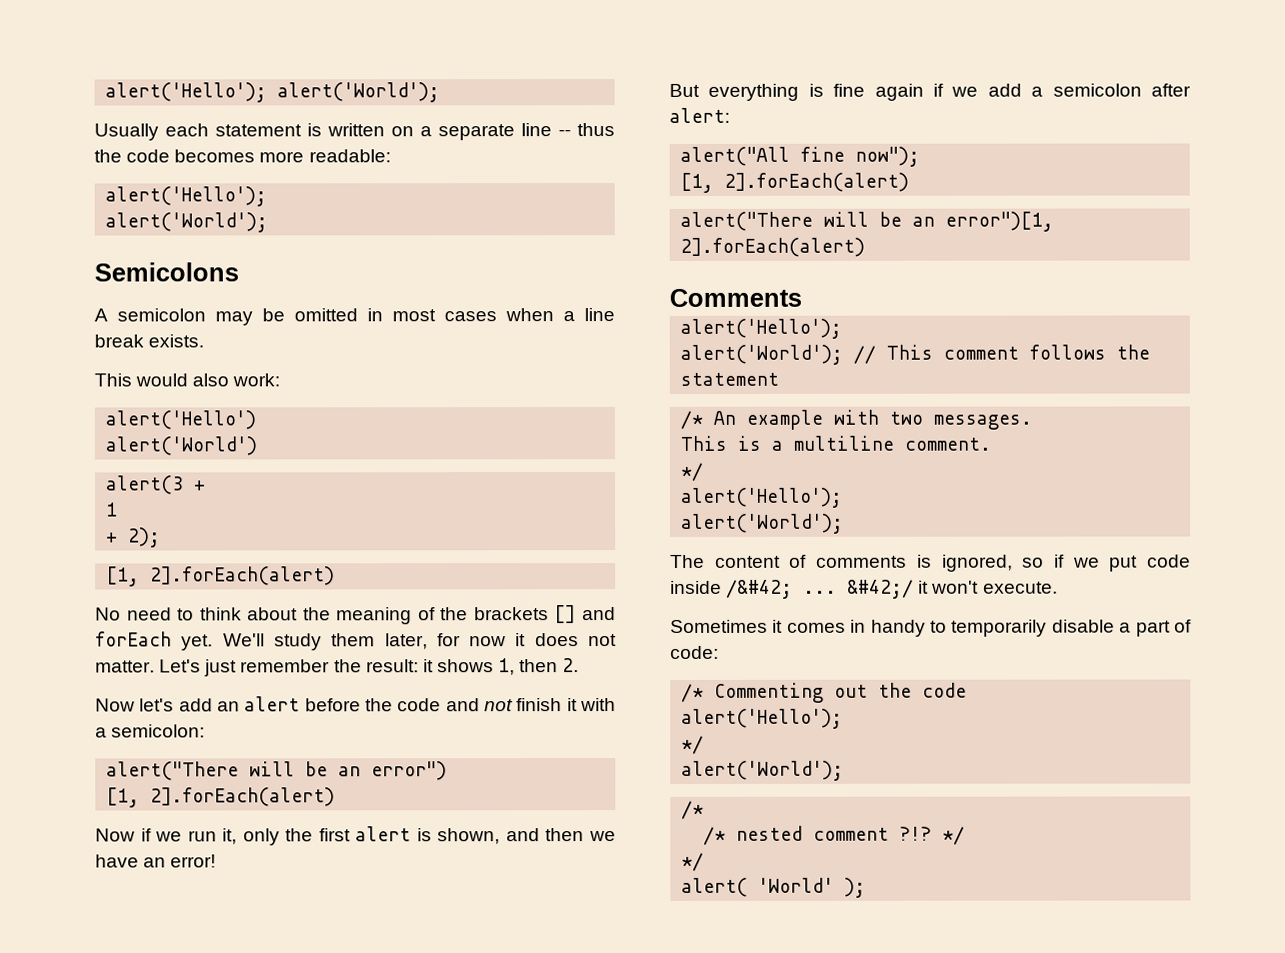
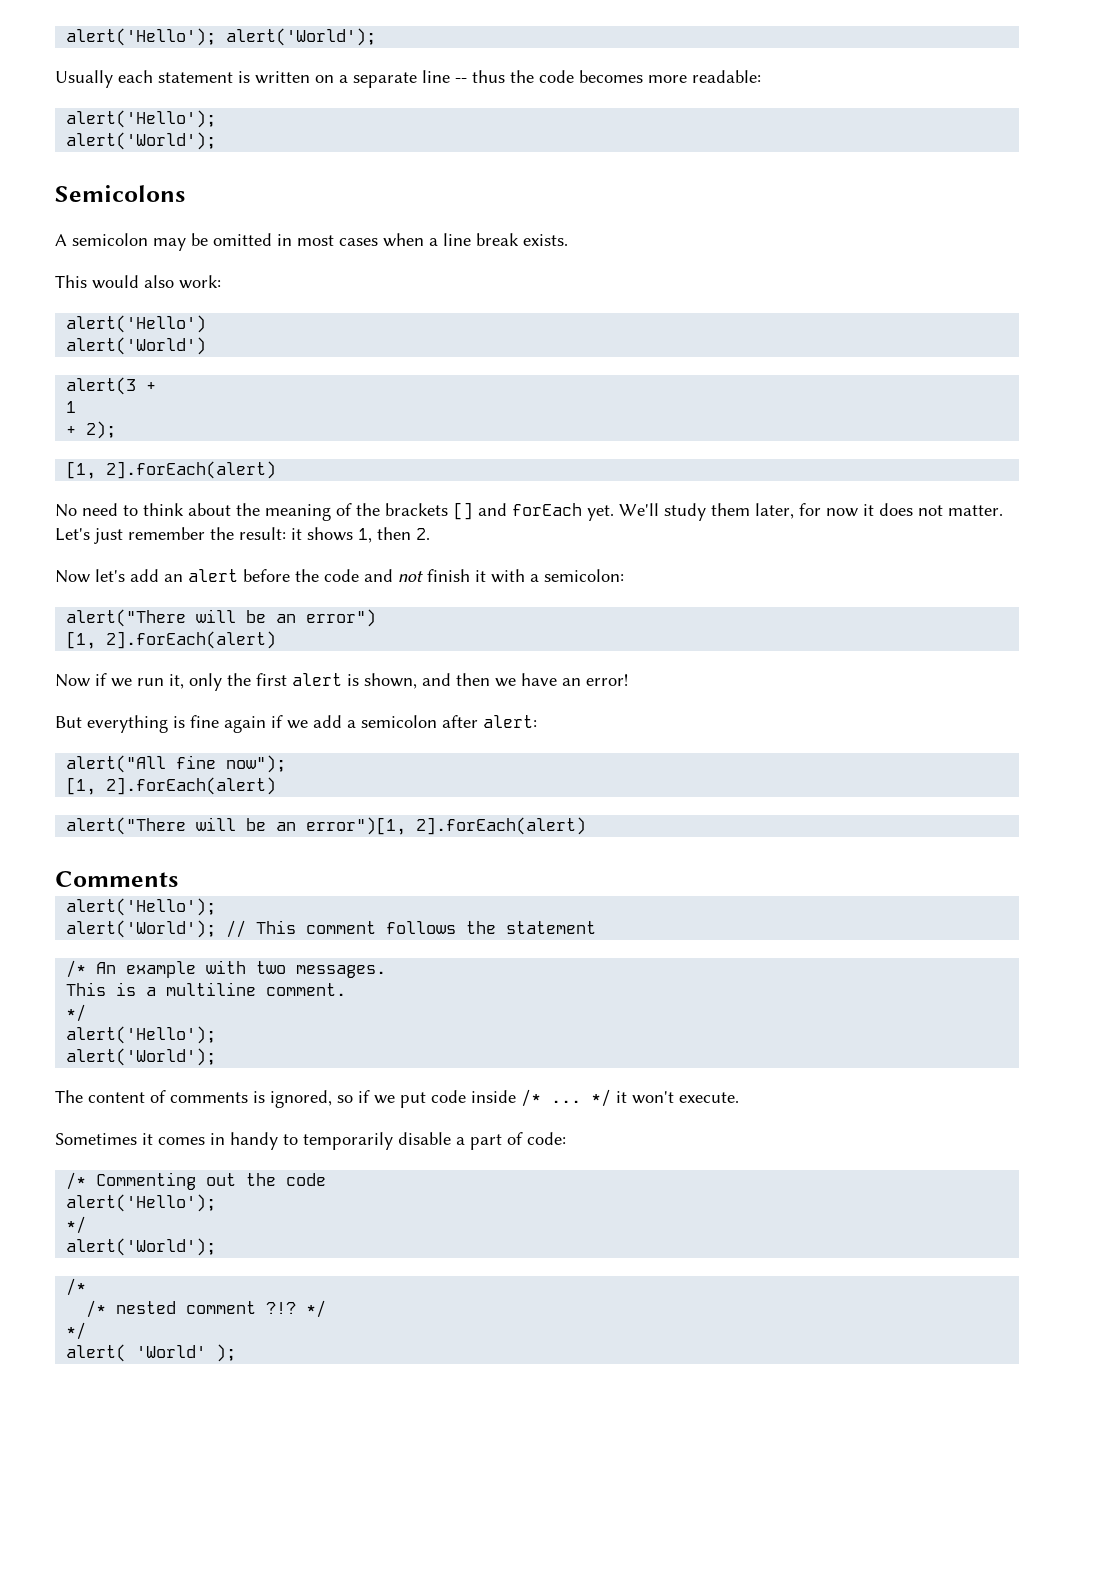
[726,579,915,599] /&#42; ... &#42;/ -> [521,1089,611,1107] /* ... */

